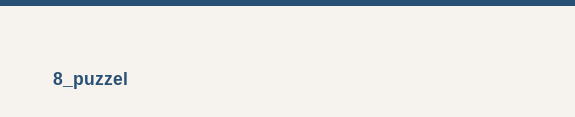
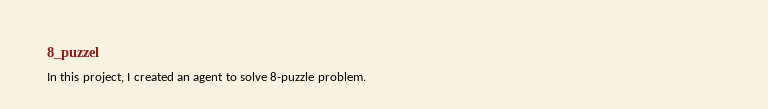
(128, 80) none -> [47,72,366,83] // In this project, I created an agent to solve 8-puzzle problem.

